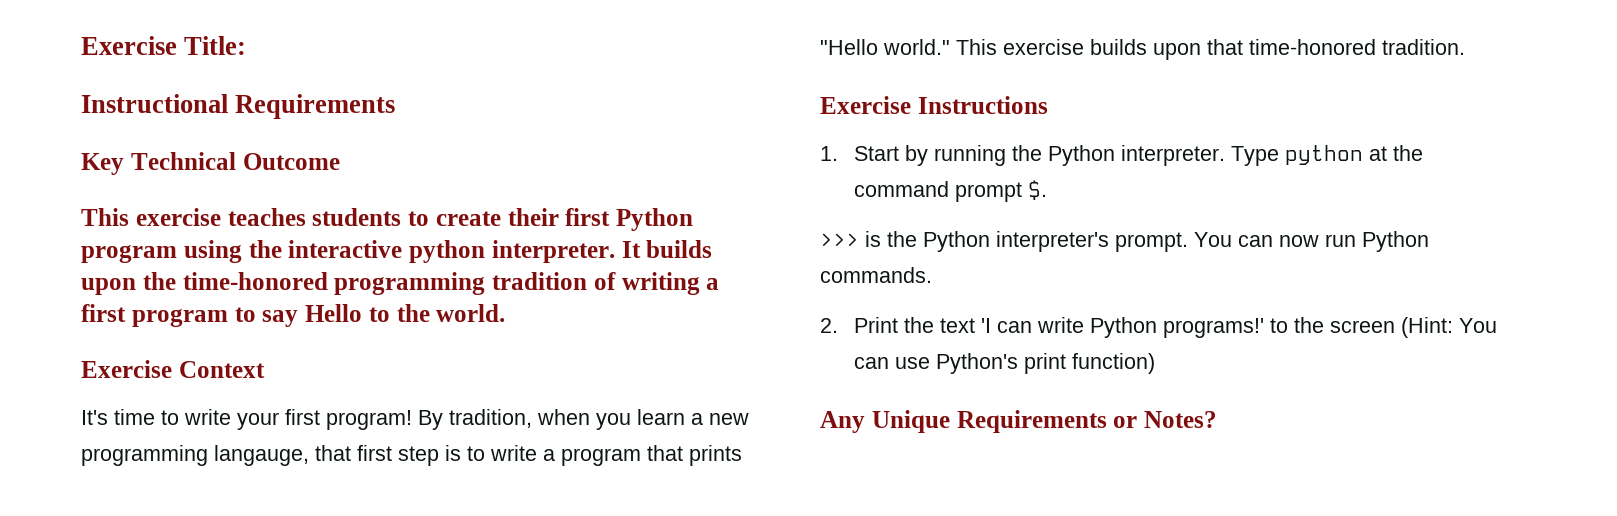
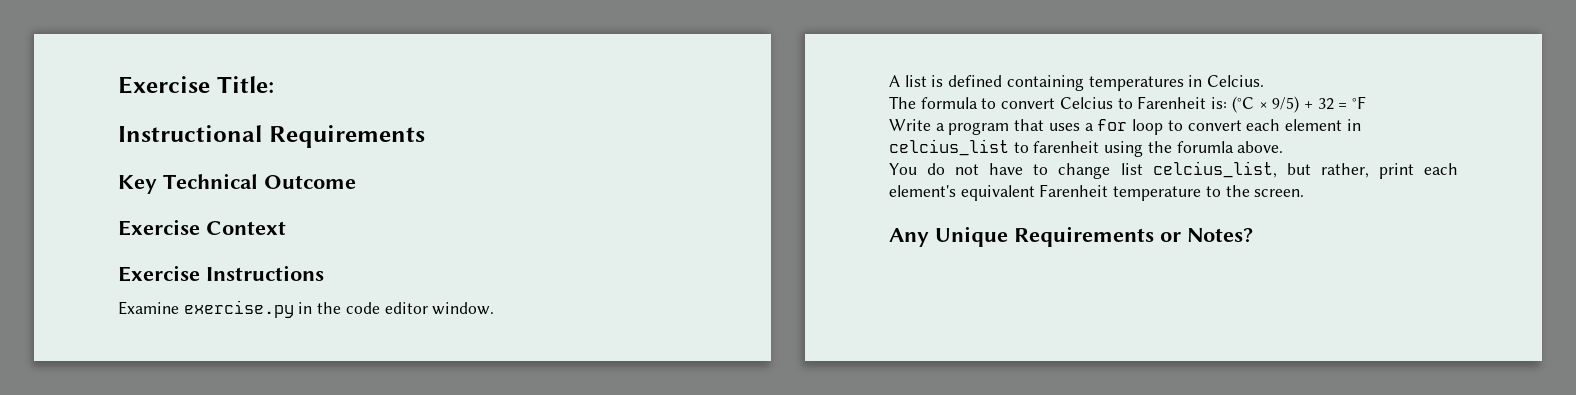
[81,208,693,231] [81,240,713,263] [81,272,720,295] [81,304,506,327] [81,360,265,378] [81,409,749,430] [81,445,742,466] [820,39,1465,60] [820,96,1048,114] [820,145,1424,166] [854,180,1048,202] [820,231,1429,252] [820,267,932,283] [820,317,1498,338] [854,353,1156,374] This exercise teaches students to create their first Python program using the interactive python interpreter. It builds upon the time-honored programming tradition of writing a first program to say Hello to the world. // Exercise Context // It's time to write your first program! By tradition, when you learn a new programming langauge, that first step is to write a program that prints "Hello world." This exercise builds upon that time-honored tradition. // Exercise Instructions // 1. Start by running the Python interpreter. Type python at the command prompt $. // >>> is the Python interpreter's prompt. You can now run Python commands. // 2. Print the text 'I can write Python programs!' to the screen (Hint: You can use Python's print function) -> [118,219,286,236] [118,265,324,282] [118,300,495,318] [889,75,1265,91] [889,96,1367,113] [889,119,1361,135] [889,139,1284,157] [889,161,1458,179] [889,184,1305,201] Exercise Context // Exercise Instructions // Examine exercise.py in the code editor window. // A list is defined containing temperatures in Celcius. // The formula to convert Celcius to Farenheit is: (°C × 9/5) + 32 = °F // Write a program that uses a for loop to convert each element in celcius_list to farenheit using the forumla above. // You do not have to change list celcius_list, but rather, print each element's equivalent Farenheit temperature to the screen.

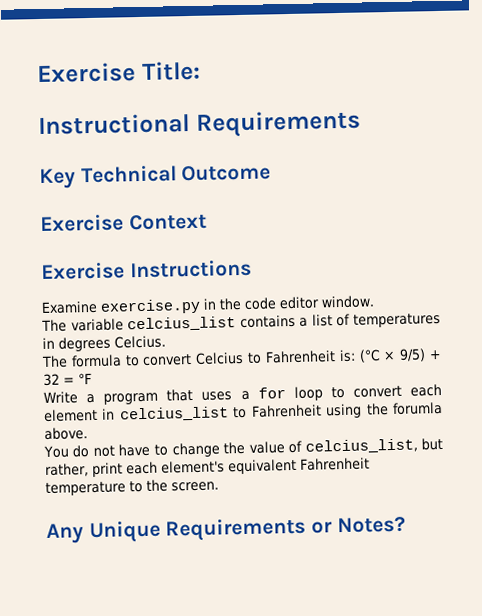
[889,75,1084,91] A list is defined containing -> [41,313,351,333] The variable celcius_list contains a list of
(1203, 81) none -> [58,336,111,352] degrees
[1137,96,1207,109] Farenheit -> [264,350,336,364] Fahrenheit
[1033,141,1100,153] farenheit -> [250,404,322,418] Fahrenheit
[1120,163,1143,175] list -> [222,440,302,455] the value of
[1039,184,1109,197] Farenheit -> [300,457,370,471] Fahrenheit

